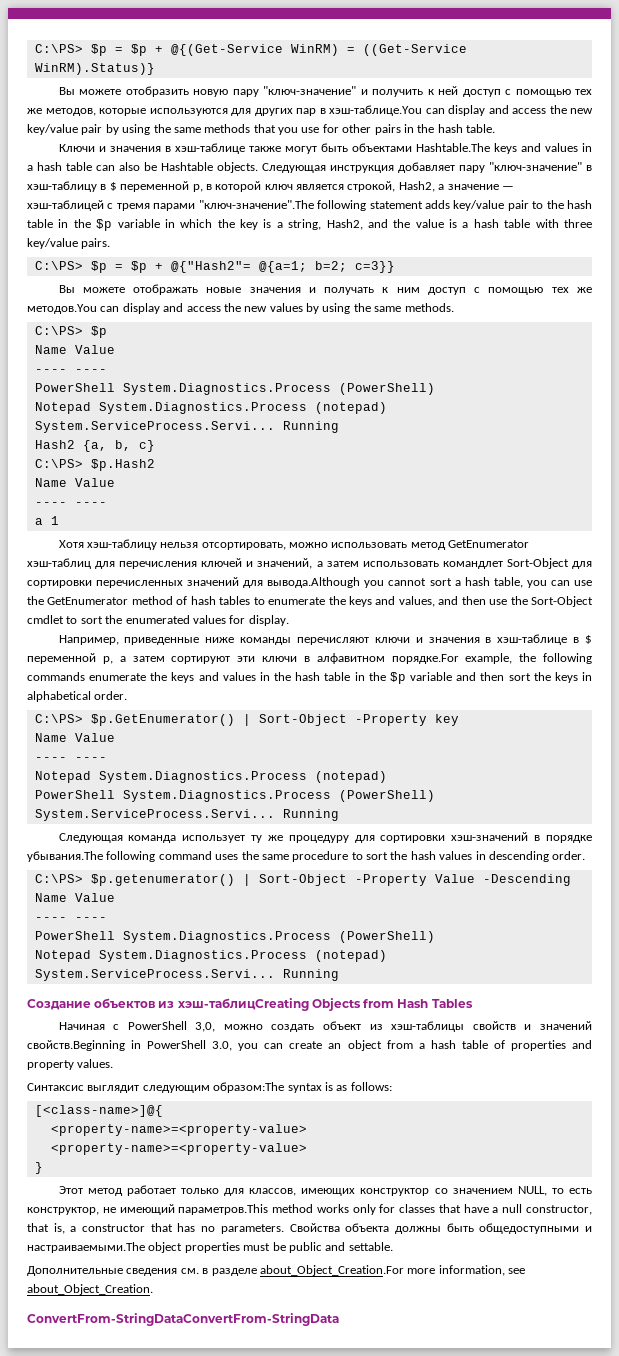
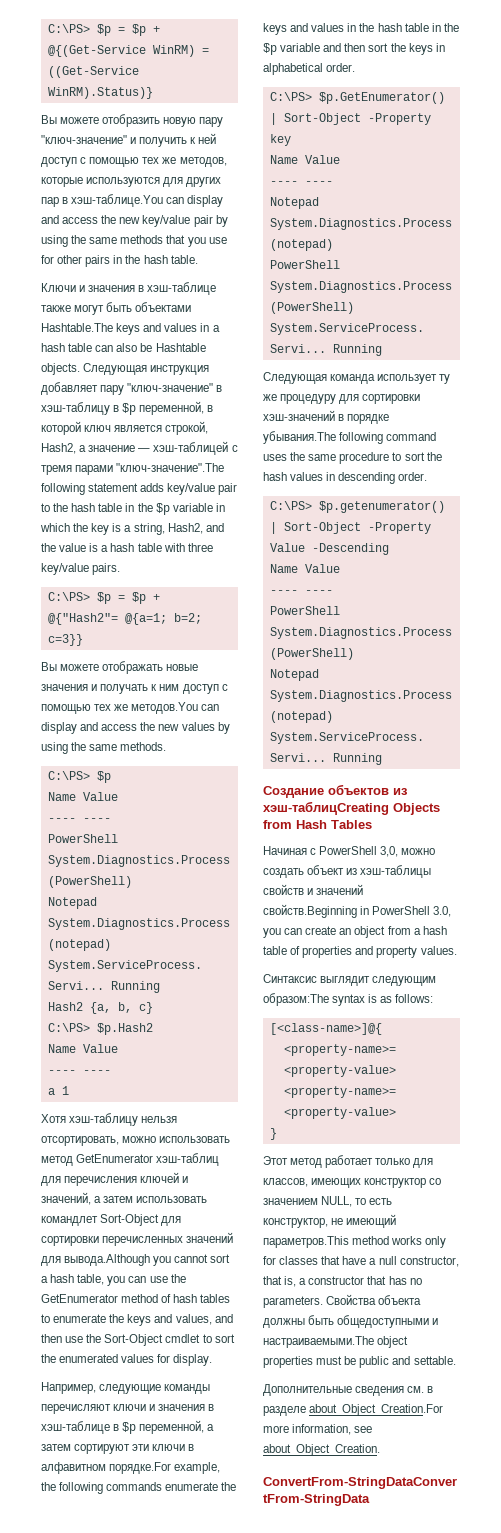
[109,181,203,192] $ переменной p, -> [122,401,205,415] $p переменной,
[124,637,235,645] приведенные ниже -> [99,1384,162,1394] следующие
[585,635,592,644] [27,653,113,664] $ переменной p, -> [122,1420,205,1434] $p переменной,

